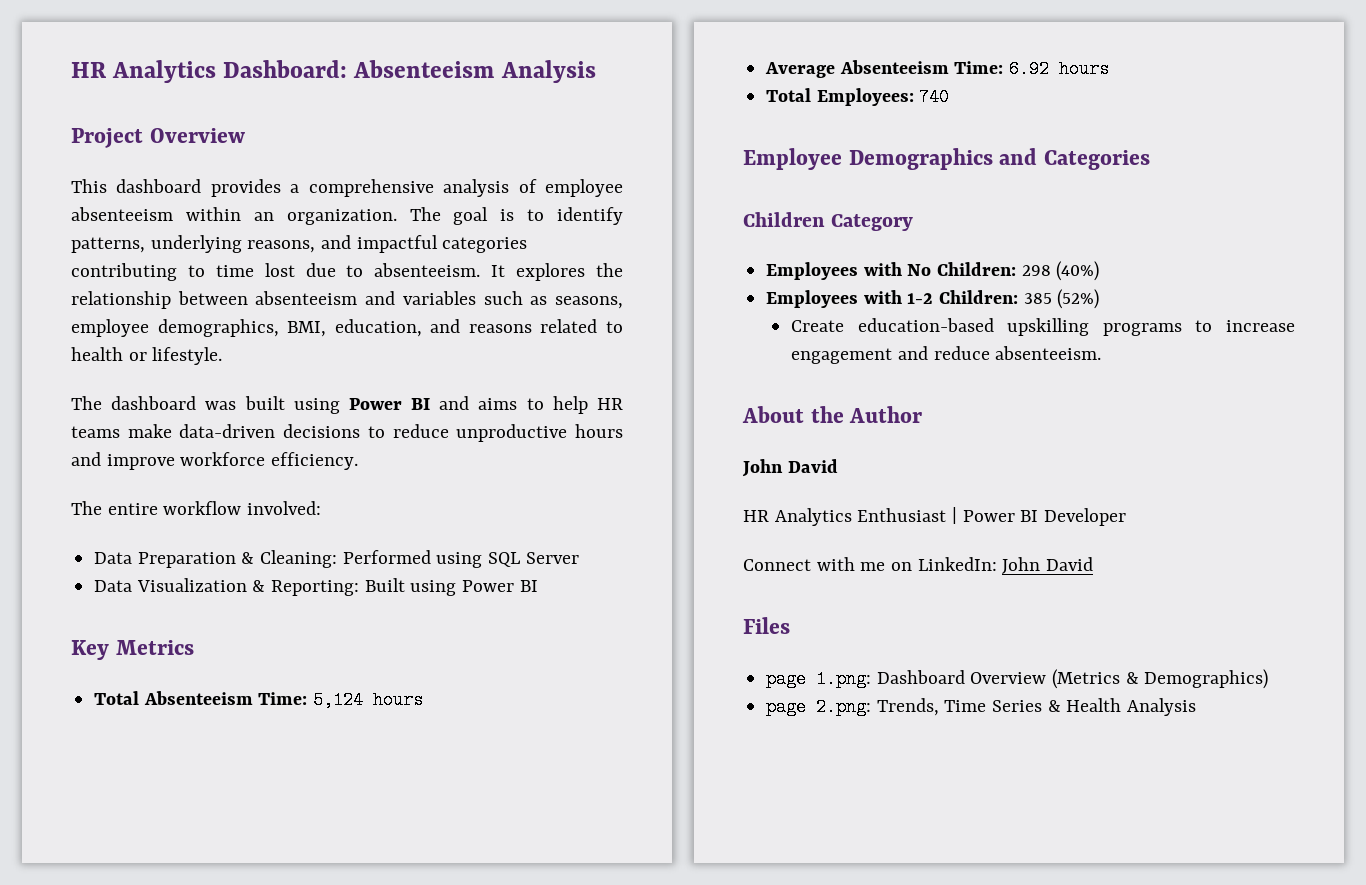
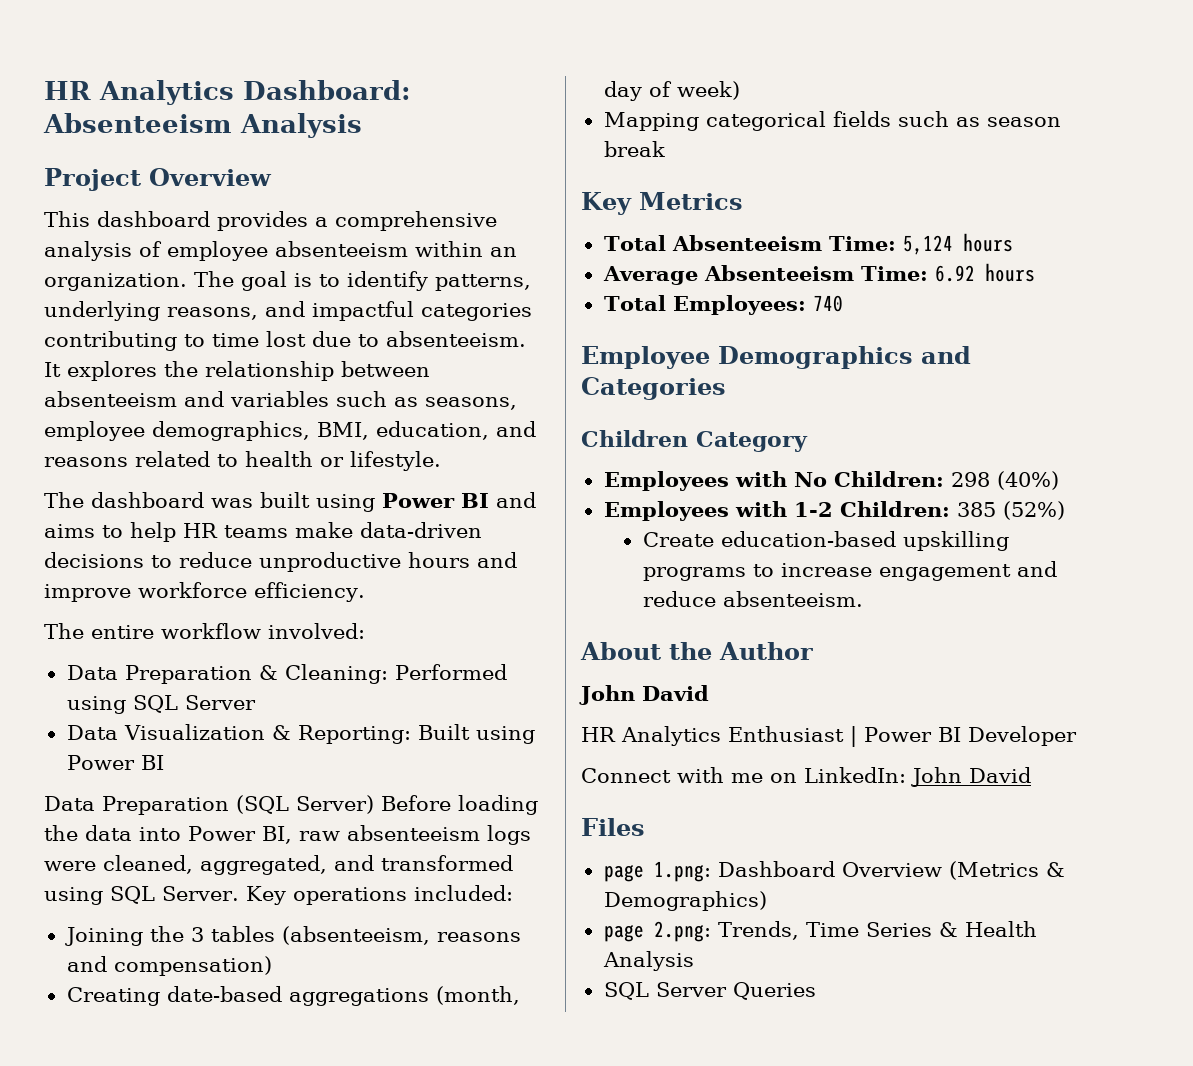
(538, 586) none -> [44,795,538,815] [44,825,531,845] [44,855,513,875] [44,885,513,905] [64,926,521,946] [66,956,272,976] [66,986,520,1006] [603,81,740,101] [603,111,1061,131] [603,141,665,157] // Data Preparation (SQL Server) Before loading the data into Power BI, raw absenteeism logs were cleaned, aggregated, and transformed using SQL Server. Key operations included: // Joining the 3 tables (absenteeism, reasons and compensation) // Creating date-based aggregations (month, day of week) // Mapping categorical fields such as season break
(1197, 707) none -> [603,982,816,1000] // SQL Server Queries

